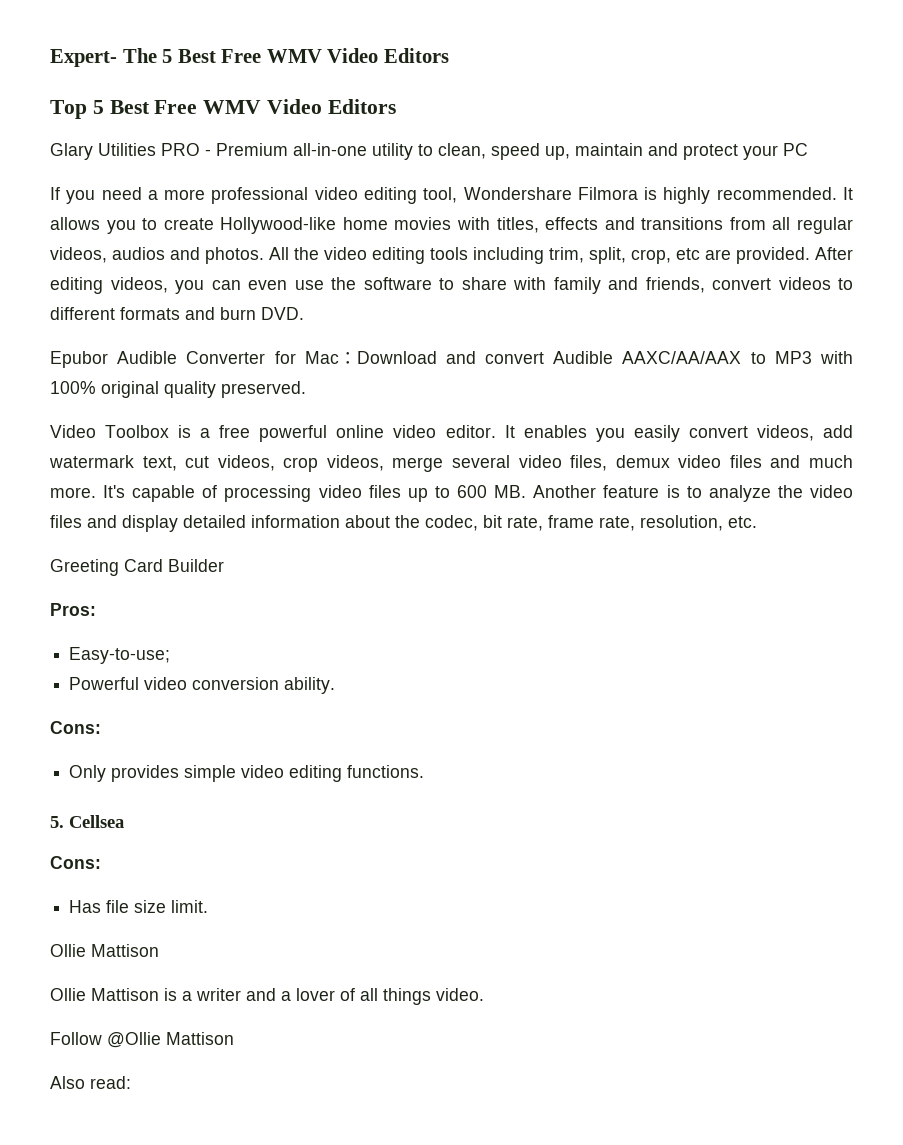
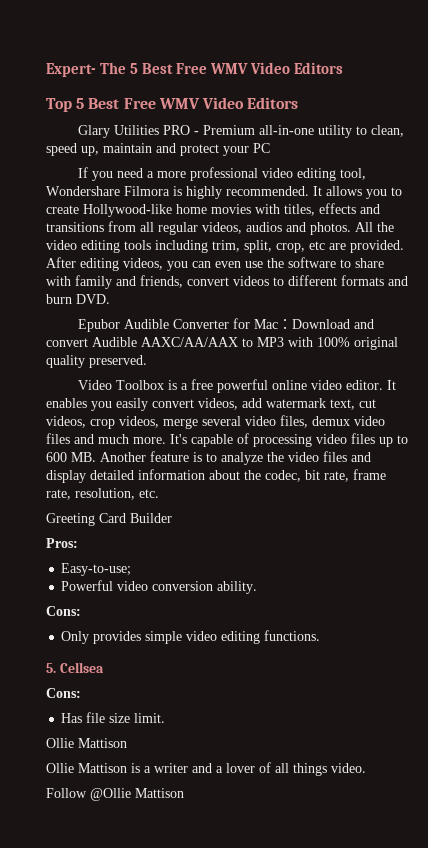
[50,1076,131,1089] // Also read: -> (184, 793) none

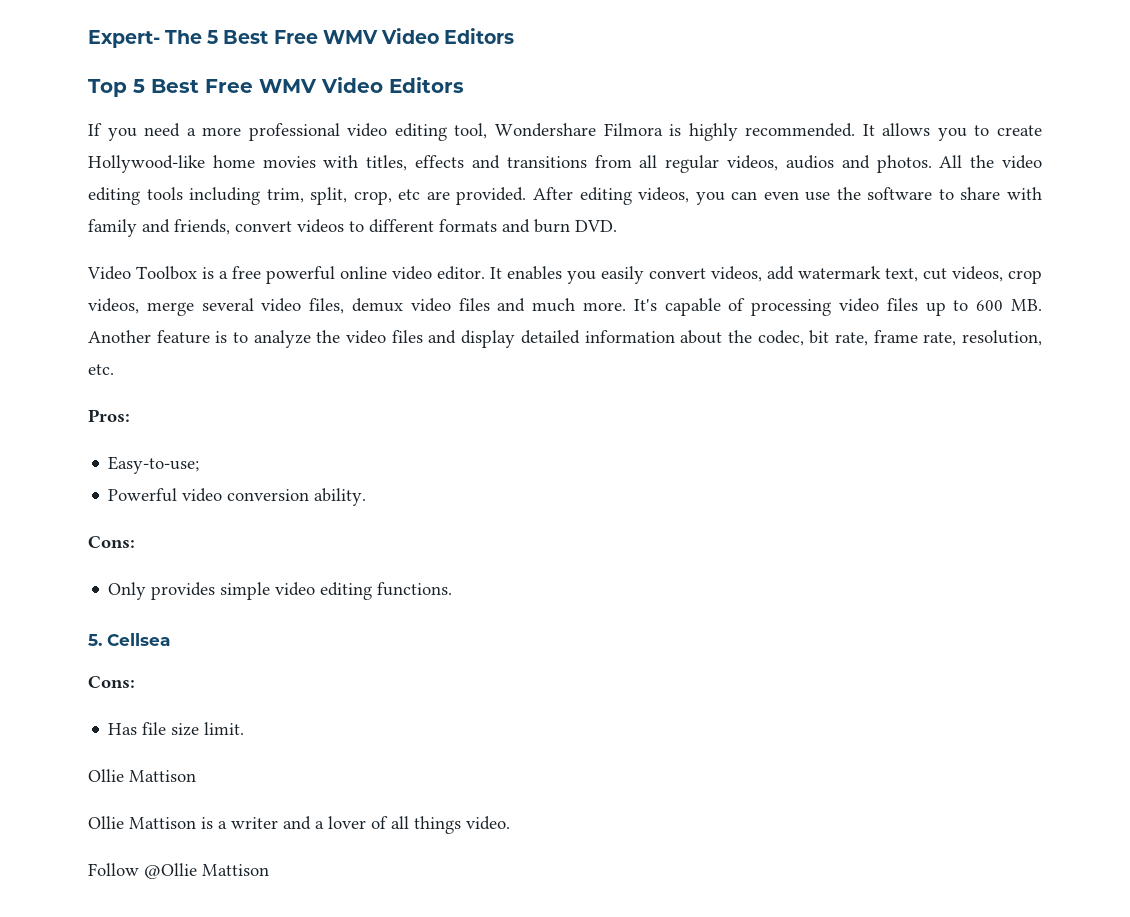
[78,125,405,138] [46,143,270,156] // Glary Utilities PRO - Premium all-in-one utility to clean, speed up, maintain and protect your PC -> (464, 85) none
[78,318,375,332] [46,337,398,350] [46,355,147,368] // Epubor Audible Converter for Mac：Download and convert Audible AAXC/AA/AAX to MP3 with 100% original quality preserved. -> (617, 226) none
[46,513,172,526] // Greeting Card Builder -> (114, 369) none

